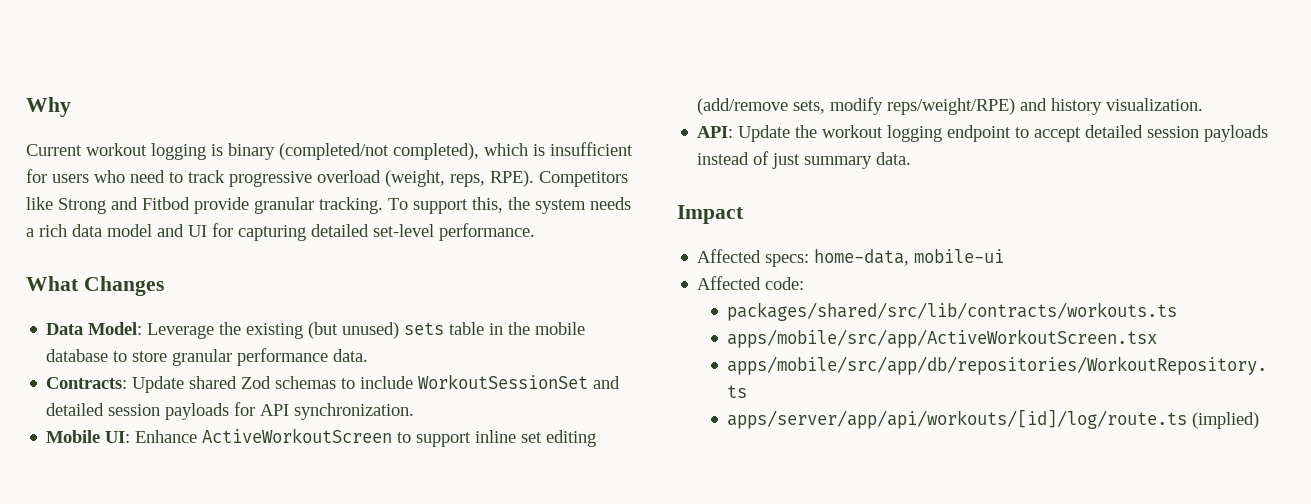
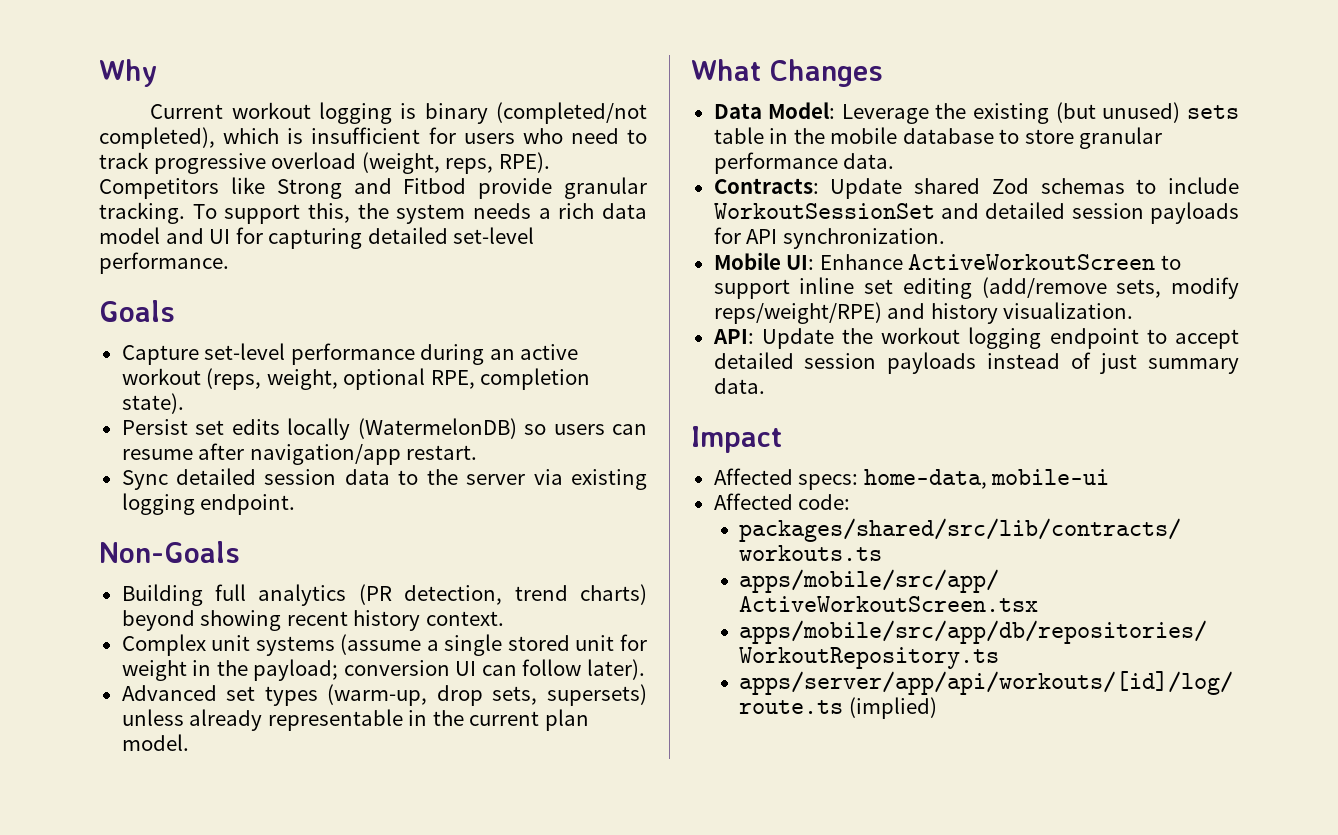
(535, 232) none -> [99,300,175,322] [121,343,579,365] [121,368,591,390] [121,393,184,414] [121,418,647,440] [121,443,478,465] [121,468,648,490] [121,493,296,515] [99,541,240,563] [121,584,648,606] [121,610,504,631] [121,634,648,656] [121,659,645,681] [121,684,647,706] [121,709,589,731] [121,734,189,751] // Goals // Capture set-level performance during an active workout (reps, weight, optional RPE, completion state). // Persist set edits locally (WatermelonDB) so users can resume after navigation/app restart. // Sync detailed session data to the server via existing logging endpoint. // Non-Goals // Building full analytics (PR detection, trend charts) beyond showing recent history context. // Complex unit systems (assume a single stored unit for weight in the payload; conversion UI can follow later). // Advanced set types (warm-up, drop sets, supersets) unless already representable in the current plan model.

